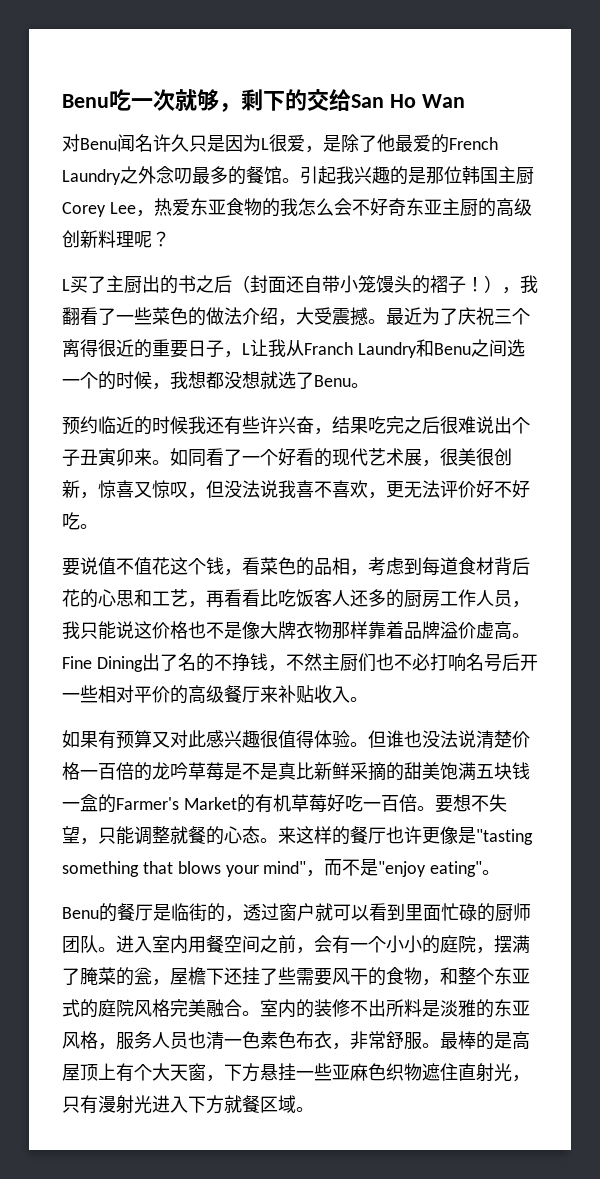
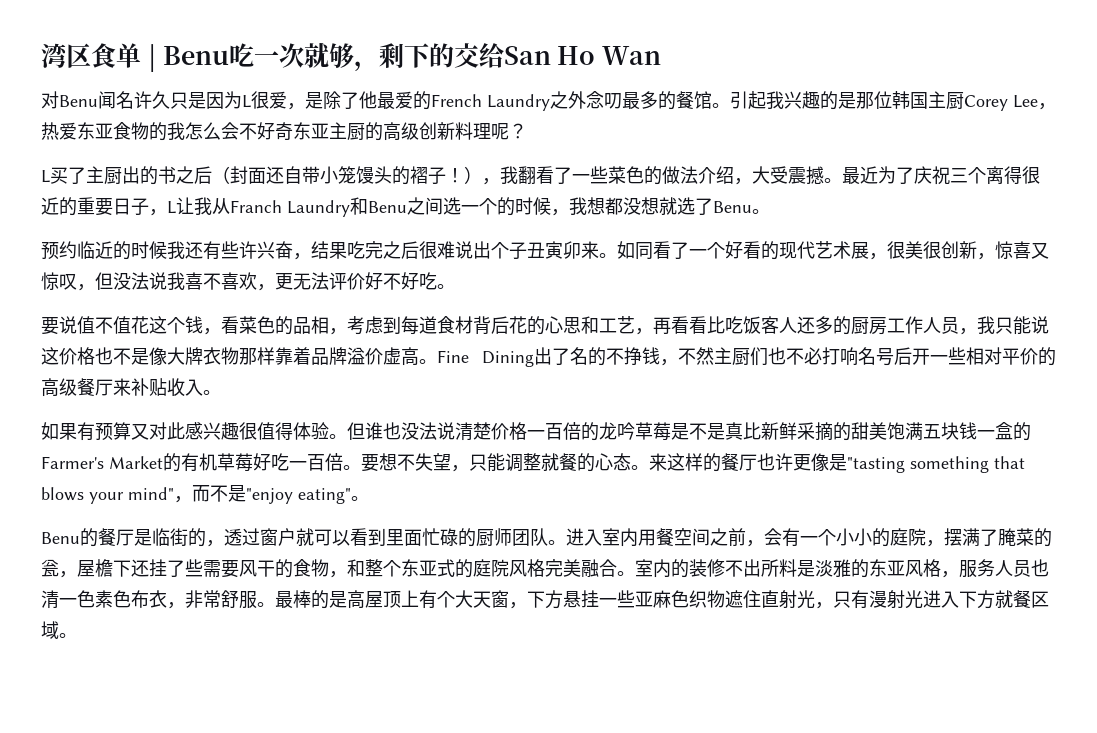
(62, 101) none -> [41,43,156,72] 湾区食单 |

